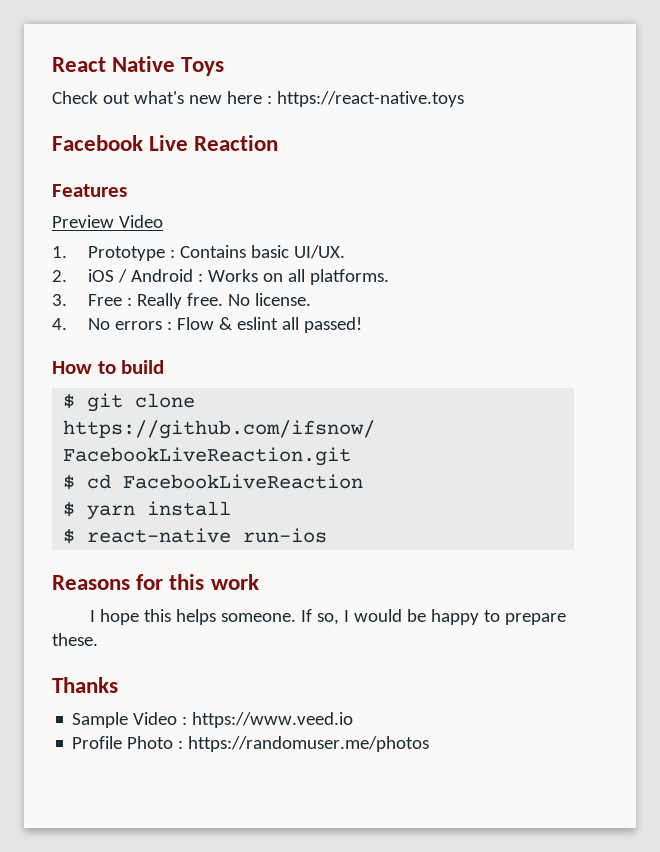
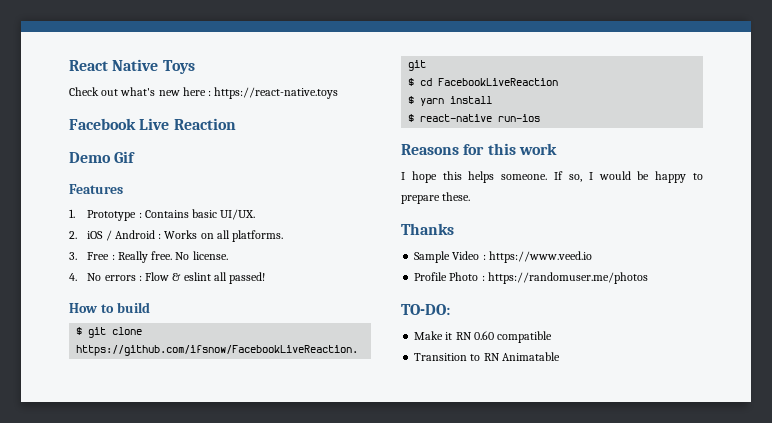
(279, 143) none -> [69,151,136,163] // Demo Gif
[52,215,163,228] // Preview Video -> (123, 189) none
(430, 744) none -> [401,304,450,315] [414,331,553,343] [414,352,560,361] // TO-DO: // Make it RN 0.60 compatible // Transition to RN Animatable

